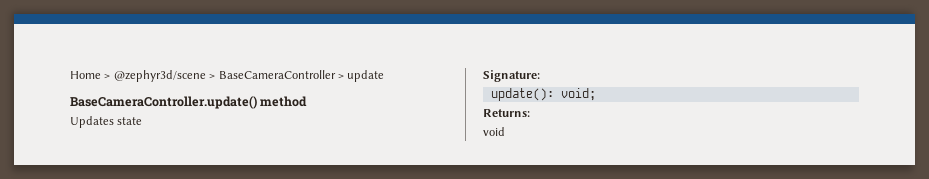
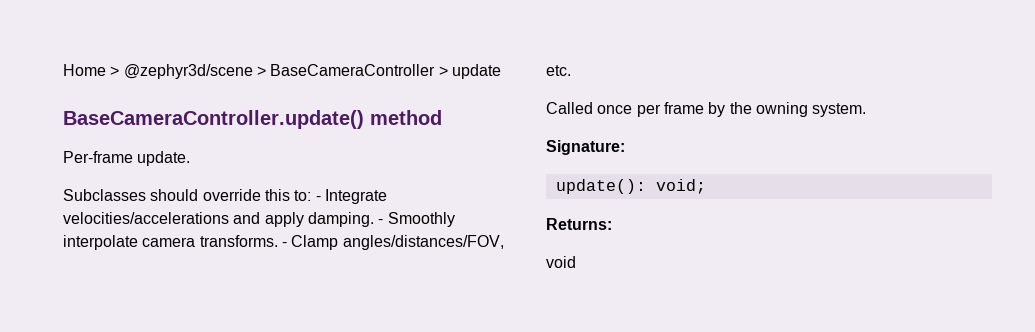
[70,116,143,128] Updates state -> [63,151,191,166] [63,189,387,204] [63,212,455,227] [63,235,504,250] [546,65,571,76] [546,102,867,117] Per-frame update. // Subclasses should override this to: - Integrate velocities/accelerations and apply damping. - Smoothly interpolate camera transforms. - Clamp angles/distances/FOV, etc. // Called once per frame by the owning system.

